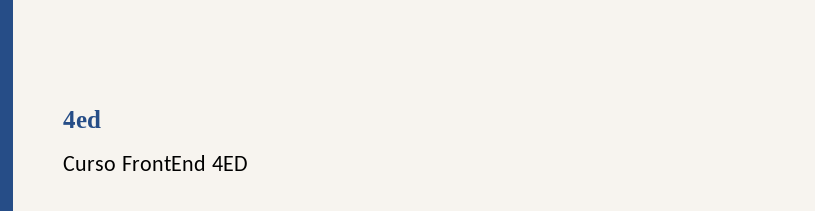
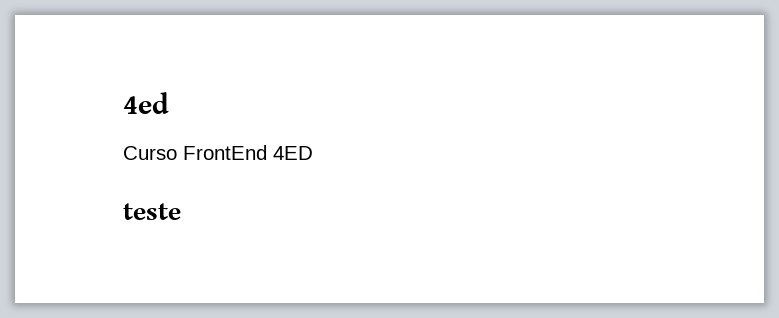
(248, 163) none -> [123,203,181,220] // teste

